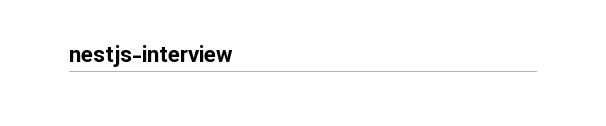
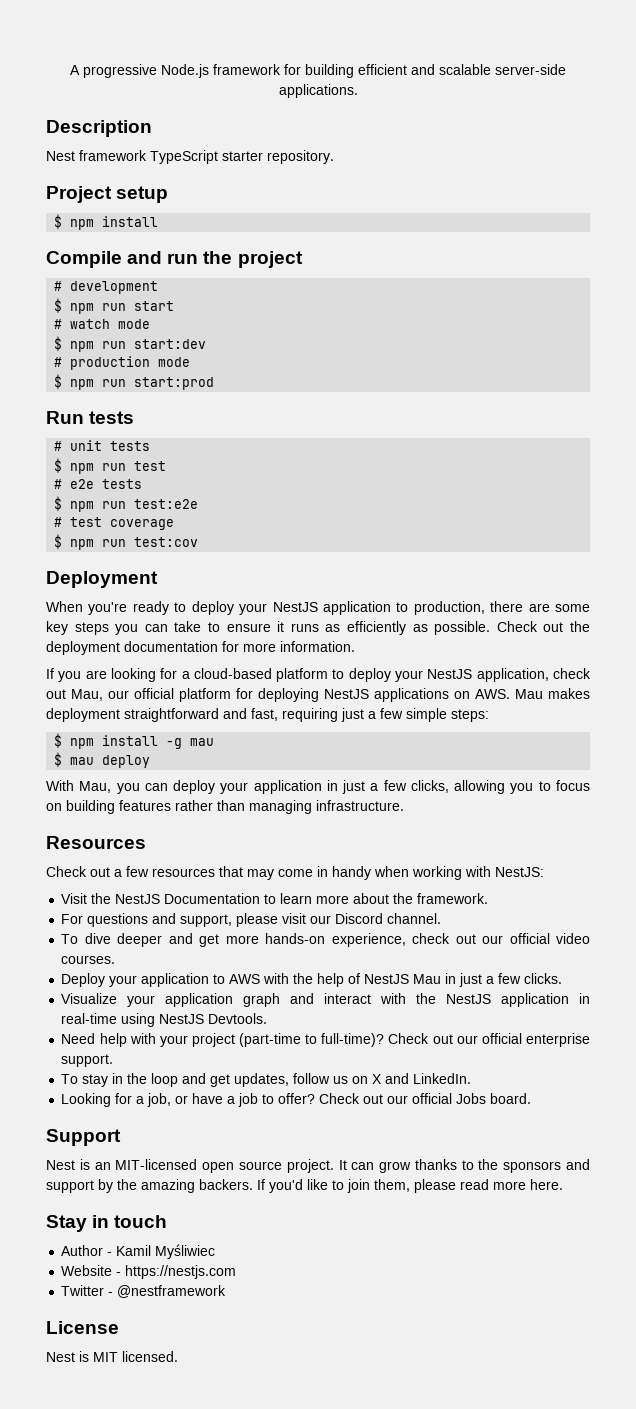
[69,45,233,67] nestjs-interview -> [70,64,566,78] [278,84,358,98] [46,120,152,137] [46,150,334,164] [46,186,169,203] [54,214,159,230] [46,251,303,268] [54,281,159,294] [54,298,175,314] [54,319,151,329] [54,336,207,352] [54,356,191,370] [54,374,215,390] [46,411,135,424] [54,440,151,451] [54,458,167,474] [54,479,143,489] [54,496,199,512] [54,517,175,530] [54,534,199,550] [46,571,158,588] [46,601,591,615] [46,621,591,635] [46,641,355,655] [46,668,592,682] [46,688,590,702] [46,708,489,722] [54,733,215,749] [54,752,151,768] [46,780,590,794] [46,800,404,814] [46,836,146,849] [46,866,544,880] [61,893,489,904] [61,913,442,927] [61,933,591,947] [61,955,116,964] [61,973,563,987] [61,993,590,1007] [61,1013,268,1027] [61,1033,590,1047] [61,1054,114,1067] [61,1073,472,1087] [61,1093,532,1107] [46,1129,121,1146] [46,1159,590,1173] [46,1179,563,1193] [46,1215,168,1232] [61,1244,216,1259] [61,1265,237,1279] [61,1285,227,1298] [46,1321,119,1334] [46,1351,178,1362] A progressive Node.js framework for building efficient and scalable server-side applications. // Description // Nest framework TypeScript starter repository. // Project setup // $ npm install // Compile and run the project // # development // $ npm run start // # watch mode // $ npm run start:dev // # production mode // $ npm run start:prod // Run tests // # unit tests // $ npm run test // # e2e tests // $ npm run test:e2e // # test coverage // $ npm run test:cov // Deployment // When you're ready to deploy your NestJS application to production, there are some key steps you can take to ensure it runs as efficiently as possible. Check out the deployment documentation for more information. // If you are looking for a cloud-based platform to deploy your NestJS application, check out Mau, our official platform for deploying NestJS applications on AWS. Mau makes deployment straightforward and fast, requiring just a few simple steps: // $ npm install -g mau // $ mau deploy // With Mau, you can deploy your application in just a few clicks, allowing you to focus on building features rather than managing infrastructure. // Resources // Check out a few resources that may come in handy when working with NestJS: // Visit the NestJS Documentation to learn more about the framework. // For questions and support, please visit our Discord channel. // To dive deeper and get more hands-on experience, check out our official video courses. // Deploy your application to AWS with the help of NestJS Mau in just a few clicks. // Visualize your application graph and interact with the NestJS application in real-time using NestJS Devtools. // Need help with your project (part-time to full-time)? Check out our official enterprise support. // To stay in the loop and get updates, follow us on X and LinkedIn. // Looking for a job, or have a job to offer? Check out our official Jobs board. // Support // Nest is an MIT-licensed open source project. It can grow thanks to the sponsors and support by the amazing backers. If you'd like to join them, please read more here. // Stay in touch // Author - Kamil Myśliwiec // Website - https://nestjs.com // Twitter - @nestframework // License // Nest is MIT licensed.

